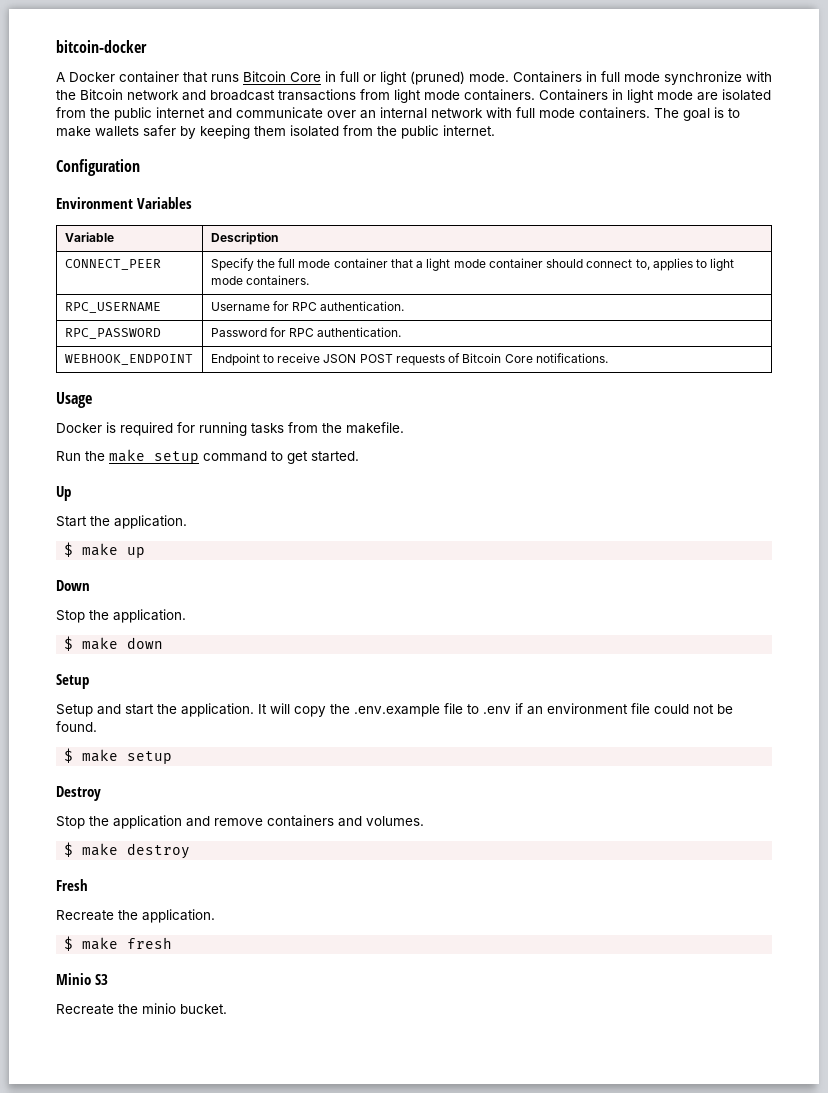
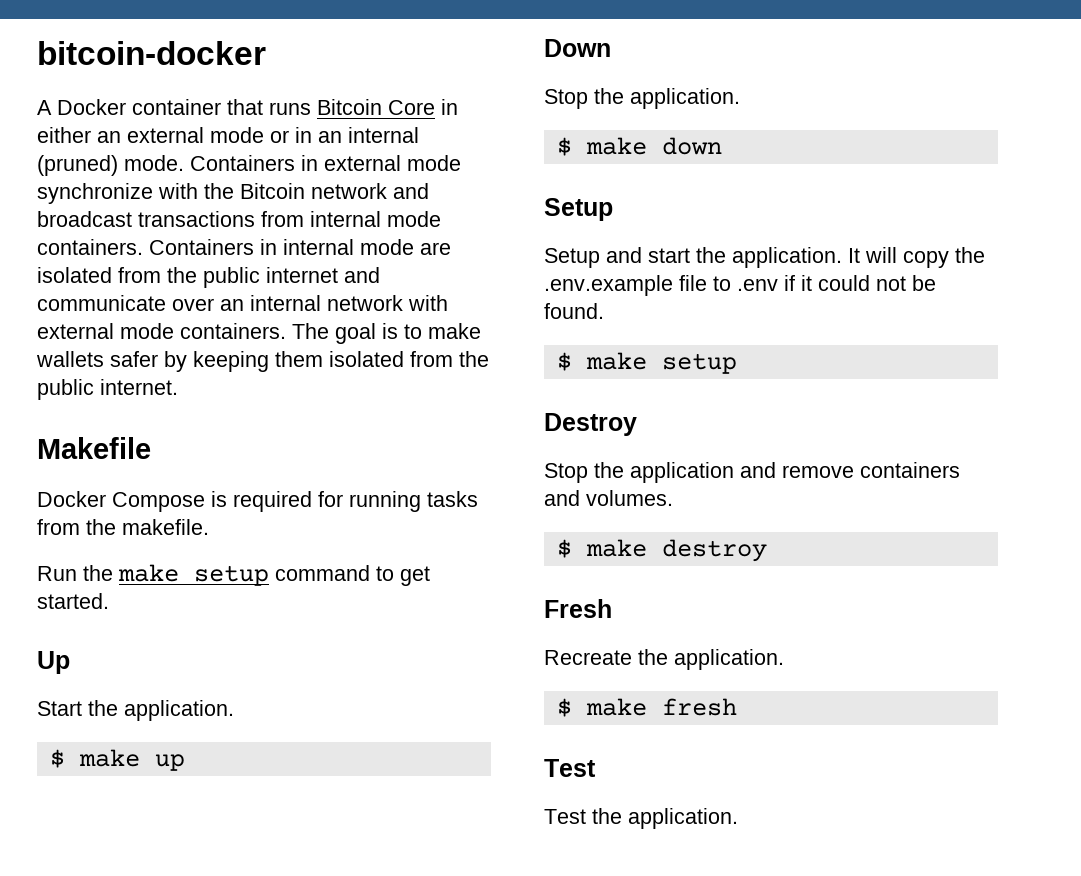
[340,71,407,85] full or light -> [37,127,419,143] either an external mode or in an internal
[601,71,620,82] full -> [324,155,401,171] external
[394,89,421,103] light -> [310,211,381,227] internal
[627,89,654,103] light -> [283,239,354,255] internal
[516,107,535,118] full -> [37,323,114,339] external
[56,159,140,176] [56,197,192,209] [64,232,114,242] [210,232,278,245] [64,259,161,270] [210,258,735,271] [210,275,309,285] [64,302,161,313] [210,301,405,311] [64,328,161,339] [210,327,402,337] [64,354,193,365] [210,353,608,366] [56,392,92,408] [56,423,102,433] Configuration // Environment Variables // Variable | Description // CONNECT_PEER | Specify the full mode container that a light mode container should connect to, applies to light mode containers. // RPC_USERNAME | Username for RPC authentication. // RPC_PASSWORD | Password for RPC authentication. // WEBHOOK_ENDPOINT | Endpoint to receive JSON POST requests of Bitcoin Core notifications. // Usage // Docker -> [37,437,151,459] [37,491,205,512] Makefile // Docker Compose
[527,703,650,715] an environment file -> [801,275,812,291] it
[56,973,108,985] [56,1003,227,1015] Minio S3 // Recreate the minio bucket. -> [544,759,596,777] [544,808,738,829] Test // Test the application.

